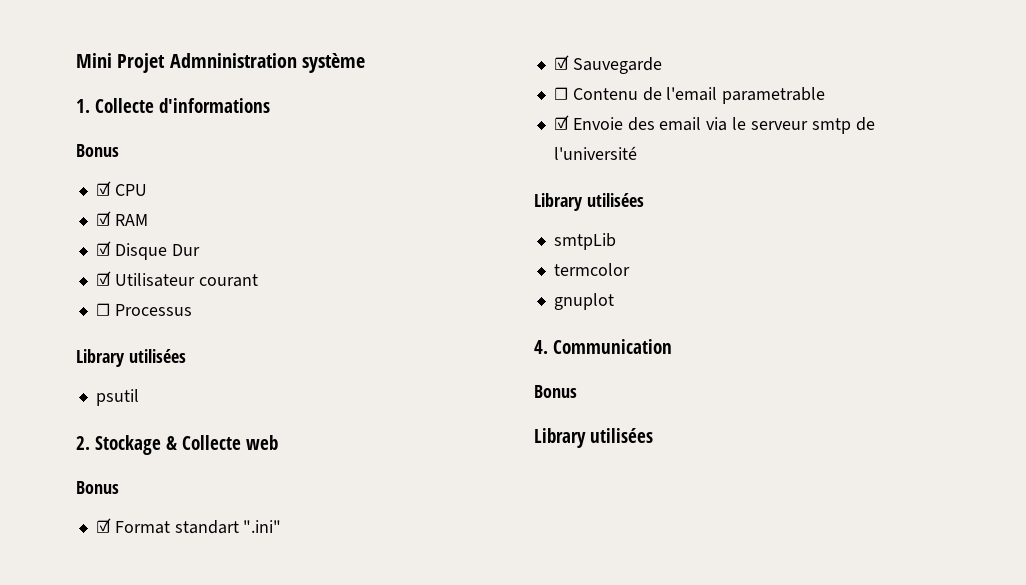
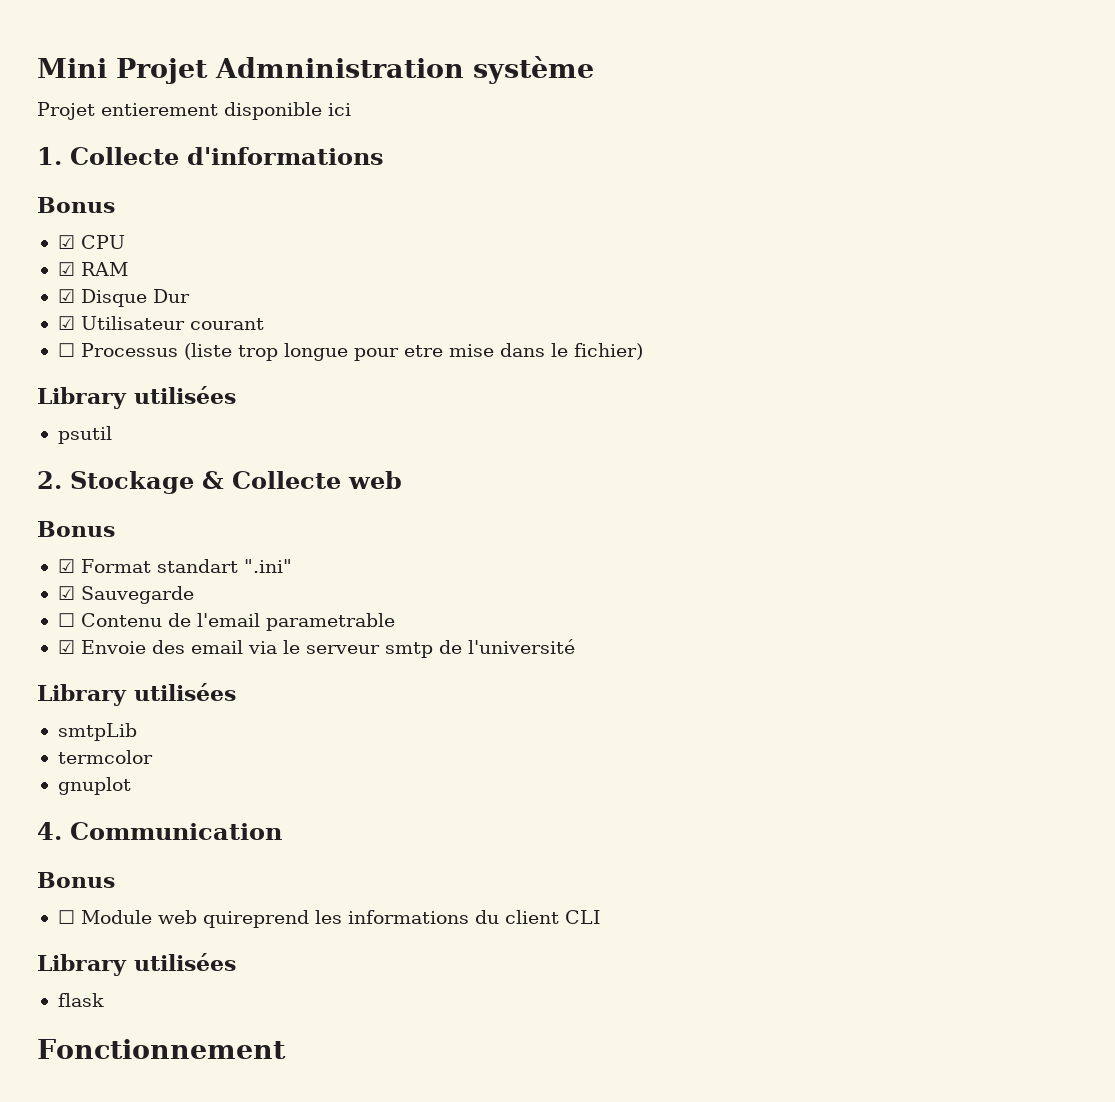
(365, 63) none -> [37,102,351,120] // Projet entierement disponible ici
(192, 310) none -> [183,343,643,361] (liste trop longue pour etre mise dans le fichier)
[534,428,653,448] // Library utilisées -> [57,910,601,928] [37,953,236,976] [57,993,104,1007] [37,1039,286,1059] // ☐ Module web quireprend les informations du client CLI // Library utilisées // flask // Fonctionnement

